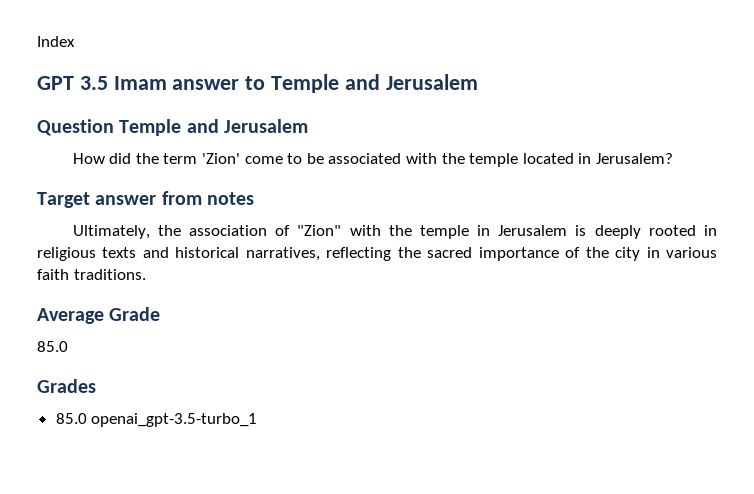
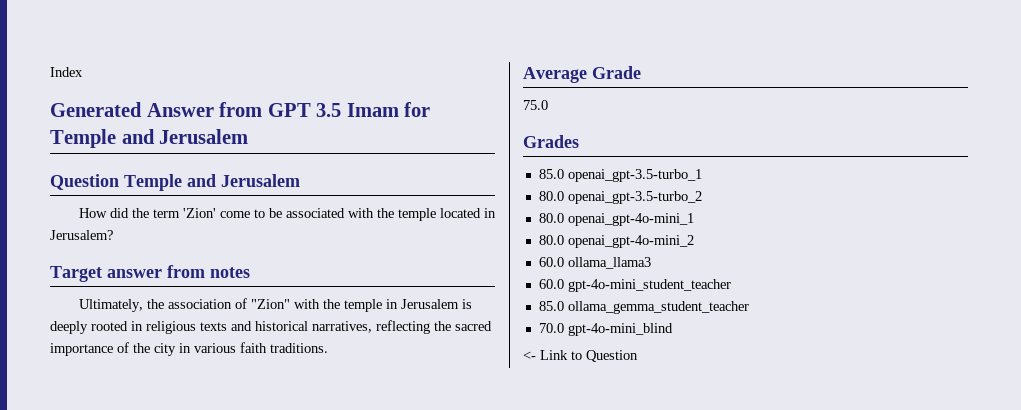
(75, 41) none -> [50,102,263,117] Generated Answer from
[172,76,266,90] answer to -> [404,102,431,117] for
[37,341,68,352] 85.0 -> [523,100,548,110] 75.0
(258, 420) none -> [538,191,702,204] [538,213,694,226] [538,235,694,248] [538,257,651,269] [538,279,731,292] [538,301,749,314] [538,323,673,336] [523,350,638,362] // 80.0 openai_gpt-3.5-turbo_2 // 80.0 openai_gpt-4o-mini_1 // 80.0 openai_gpt-4o-mini_2 // 60.0 ollama_llama3 // 60.0 gpt-4o-mini_student_teacher // 85.0 ollama_gemma_student_teacher // 70.0 gpt-4o-mini_blind // <- Link to Question

